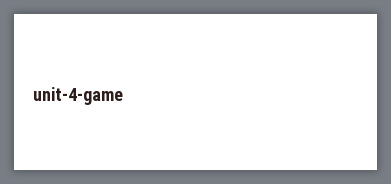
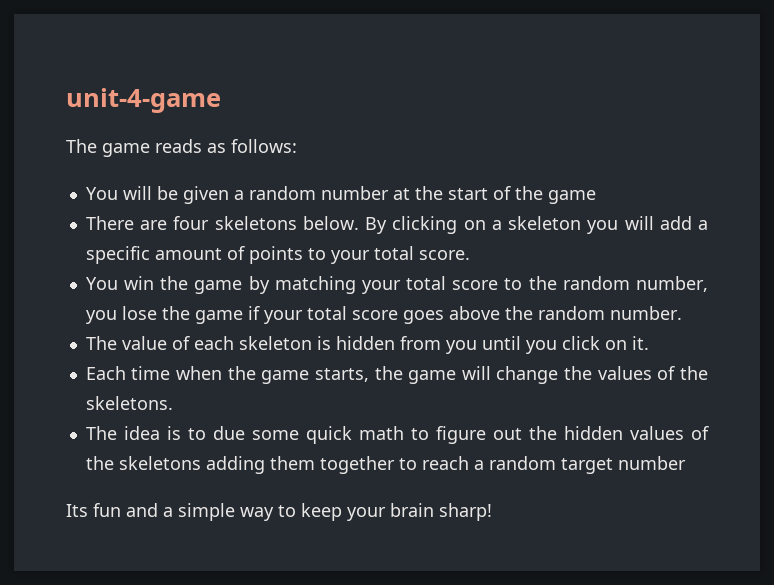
(123, 96) none -> [66,139,297,157] [85,186,596,204] [85,216,709,234] [85,246,470,264] [85,276,708,294] [85,306,682,324] [85,336,649,354] [85,366,709,384] [85,396,173,410] [85,426,710,444] [85,456,686,474] [66,503,492,521] // The game reads as follows: // You will be given a random number at the start of the game // There are four skeletons below. By clicking on a skeleton you will add a specific amount of points to your total score. // You win the game by matching your total score to the random number, you lose the game if your total score goes above the random number. // The value of each skeleton is hidden from you until you click on it. // Each time when the game starts, the game will change the values of the skeletons. // The idea is to due some quick math to figure out the hidden values of the skeletons adding them together to reach a random target number // Its fun and a simple way to keep your brain sharp!

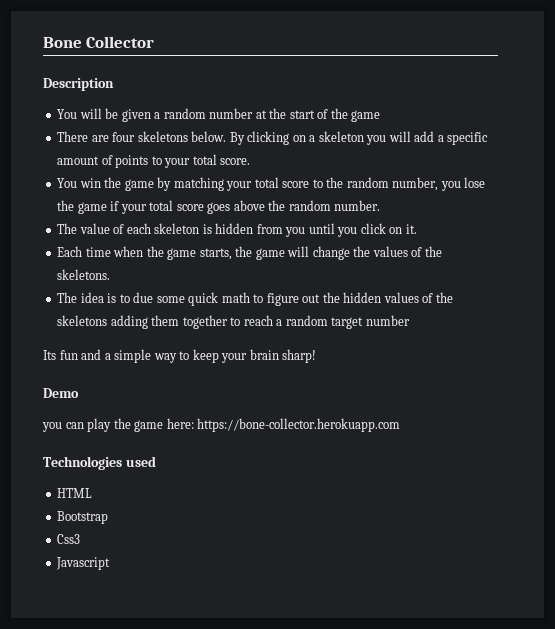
[66,88,221,113] [66,139,297,157] unit-4-game // The game reads as follows: -> [43,36,155,48] [43,78,114,91] Bone Collector // Description
(492, 512) none -> [43,388,79,398] [42,418,401,432] [43,456,156,470] [57,488,93,498] [57,511,109,524] [57,534,81,544] [56,557,111,570] // Demo // you can play the game here: https://bone-collector.herokuapp.com // Technologies used // HTML // Bootstrap // Css3 // Javascript

